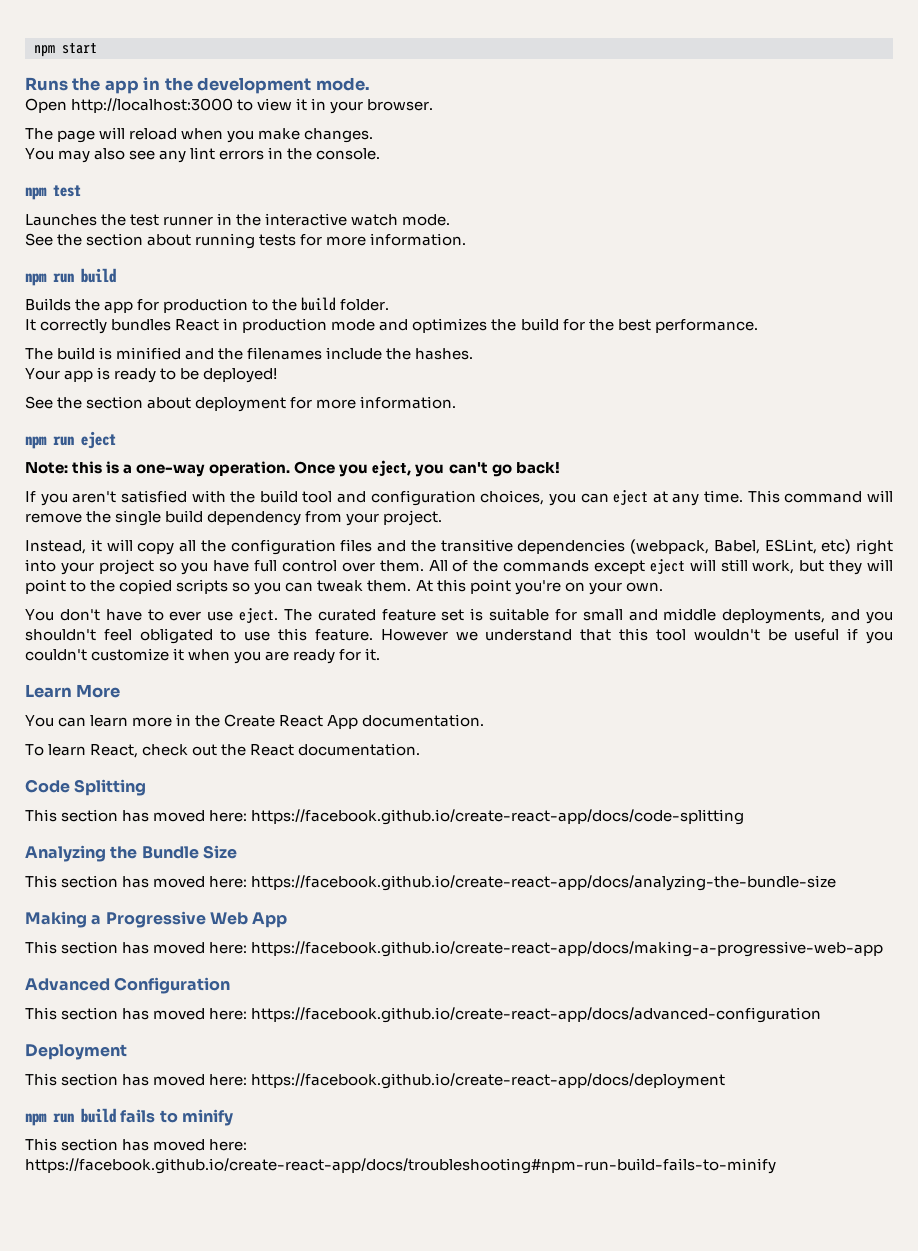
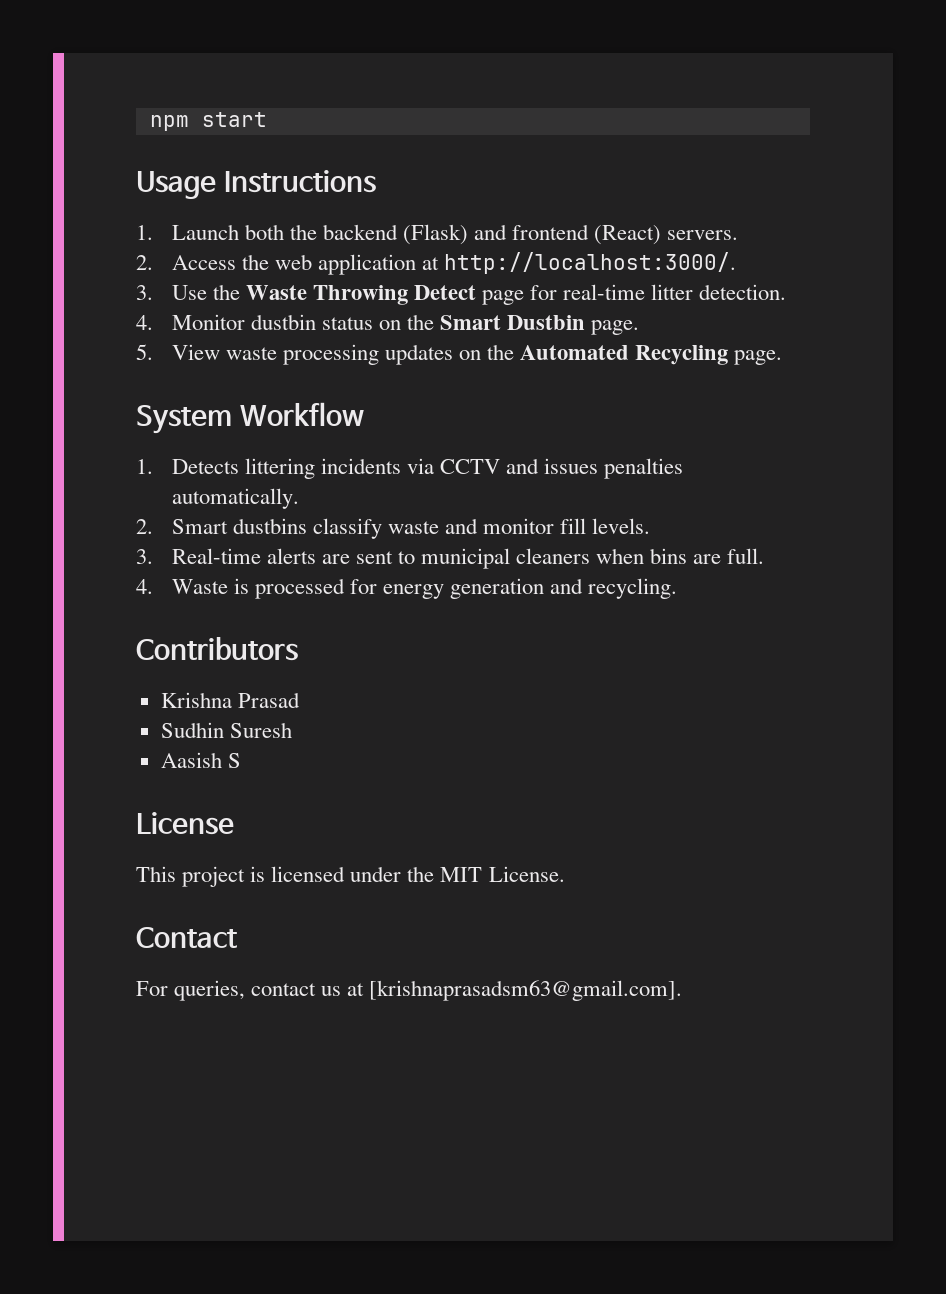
[25,77,370,94] [25,98,434,114] [25,127,374,143] [25,147,381,163] [25,185,81,200] [25,213,451,226] [25,233,467,249] [25,268,116,286] [25,297,390,313] [25,318,758,334] [25,347,474,360] [25,367,278,383] [25,396,457,412] [25,431,116,449] [25,460,560,477] [25,490,894,506] [25,510,443,526] [25,539,893,555] [25,559,894,575] [25,579,663,595] [25,608,894,624] [25,628,894,644] [25,648,381,664] [25,684,121,698] [25,714,485,729] [25,743,421,758] [25,779,147,796] [25,809,745,825] [25,845,237,862] [25,875,837,891] [25,911,288,928] [25,941,884,957] [25,977,231,994] [25,1007,822,1023] [25,1044,127,1060] [25,1073,726,1089] [25,1108,233,1126] [25,1138,248,1151] [25,1158,776,1174] Runs the app in the development mode. // Open http://localhost:3000 to view it in your browser. // The page will reload when you make changes. // You may also see any lint errors in the console. // npm test // Launches the test runner in the interactive watch mode. // See the section about running tests for more information. // npm run build // Builds the app for production to the build folder. // It correctly bundles React in production mode and optimizes the build for the best performance. // The build is minified and the filenames include the hashes. // Your app is ready to be deployed! // See the section about deployment for more information. // npm run eject // Note: this is a one-way operation. Once you eject, you can't go back! // If you aren't satisfied with the build tool and configuration choices, you can eject at any time. This command will remove the single build dependency from your project. // Instead, it will copy all the configuration files and the transitive dependencies (webpack, Babel, ESLint, etc) right into your project so you have full control over them. All of the commands except eject will still work, but they will point to the copied scripts so you can tweak them. At this point you're on your own. // You don't have to ever use eject. The curated feature set is suitable for small and middle deployments, and you shouldn't feel obligated to use this feature. However we understand that this tool wouldn't be useful if you couldn't customize it when you are ready for it. // Learn More // You can learn more in the Create React App documentation. // To learn React, check out the React documentation. // Code Splitting // This section has moved here: https://facebook.github.io/create-react-app/docs/code-splitting // Analyzing the Bundle Size // This section has moved here: https://facebook.github.io/create-react-app/docs/analyzing-the-bundle-size // Making a Progressive Web App // This section has moved here: https://facebook.github.io/create-react-app/docs/making-a-progressive-web-app // Advanced Configuration // This section has moved here: https://facebook.github.io/create-react-app/docs/advanced-configuration // Deployment // This section has moved here: https://facebook.github.io/create-react-app/docs/deployment // npm run build fails to minify // This section has moved here: https://facebook.github.io/create-react-app/docs/troubleshooting#npm-run-build-fails-to-minify -> [136,170,376,199] [136,224,739,245] [136,252,736,275] [136,284,787,305] [136,314,640,335] [136,344,783,365] [136,402,364,434] [136,458,684,479] [171,488,299,509] [136,518,651,539] [136,548,765,569] [136,578,678,599] [136,637,298,661] [160,692,300,708] [160,722,292,738] [160,752,241,768] [136,812,234,835] [136,866,565,887] [136,927,237,948] [136,980,683,1001] Usage Instructions // 1. Launch both the backend (Flask) and frontend (React) servers. // 2. Access the web application at http://localhost:3000/. // 3. Use the Waste Throwing Detect page for real-time litter detection. // 4. Monitor dustbin status on the Smart Dustbin page. // 5. View waste processing updates on the Automated Recycling page. // System Workflow // 1. Detects littering incidents via CCTV and issues penalties automatically. // 2. Smart dustbins classify waste and monitor fill levels. // 3. Real-time alerts are sent to municipal cleaners when bins are full. // 4. Waste is processed for energy generation and recycling. // Contributors // Krishna Prasad // Sudhin Suresh // Aasish S // License // This project is licensed under the MIT License. // Contact // For queries, contact us at [krishnaprasadsm63@gmail.com].

